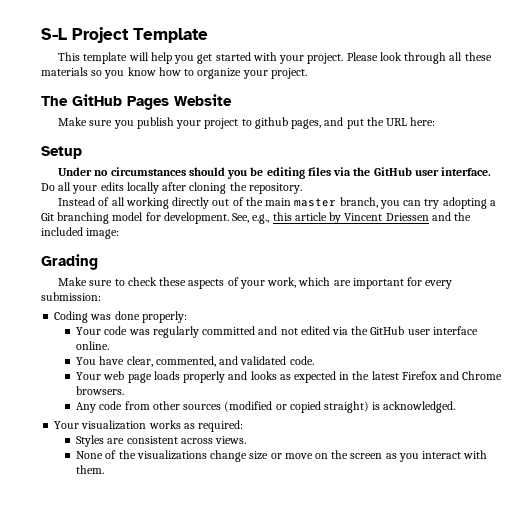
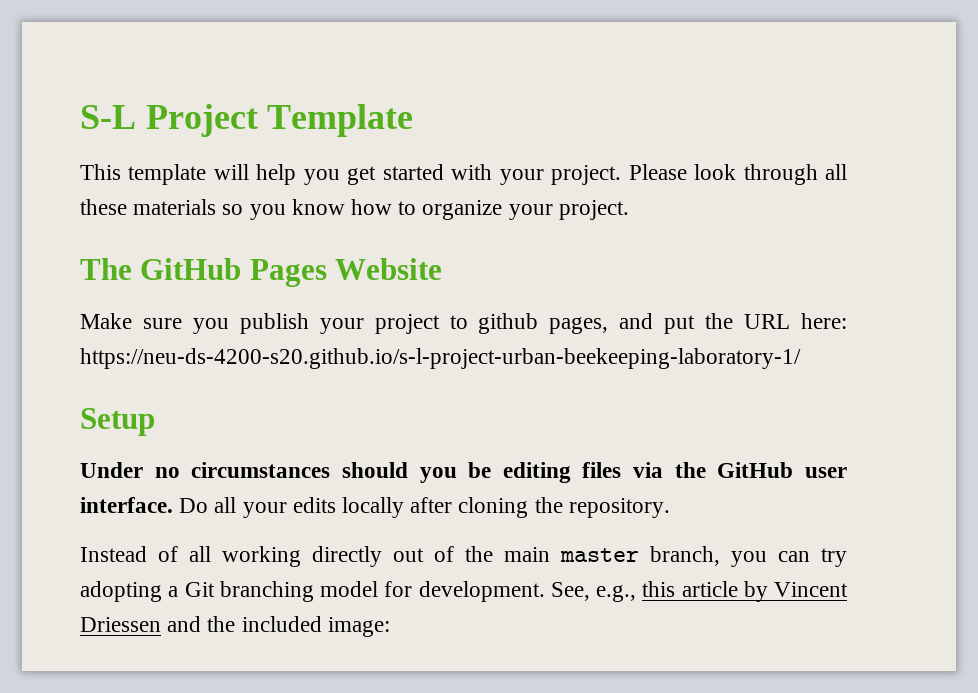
(436, 121) none -> [80,348,801,369] https://neu-ds-4200-s20.github.io/s-l-project-urban-beekeeping-laboratory-1/
[41,254,98,270] [58,277,453,289] [41,292,101,301] [54,311,187,323] [76,326,478,338] [76,341,110,350] [76,356,314,367] [76,371,503,383] [76,386,125,395] [76,401,456,413] [54,420,244,432] [76,435,247,447] [76,450,488,462] [76,465,105,474] // Grading // Make sure to check these aspects of your work, which are important for every submission: // Coding was done properly: // Your code was regularly committed and not edited via the GitHub user interface online. // You have clear, commented, and validated code. // Your web page loads properly and looks as expected in the latest Firefox and Chrome browsers. // Any code from other sources (modified or copied straight) is acknowledged. // Your visualization works as required: // Styles are consistent across views. // None of the visualizations change size or move on the screen as you interact with them. -> (390, 627) none

